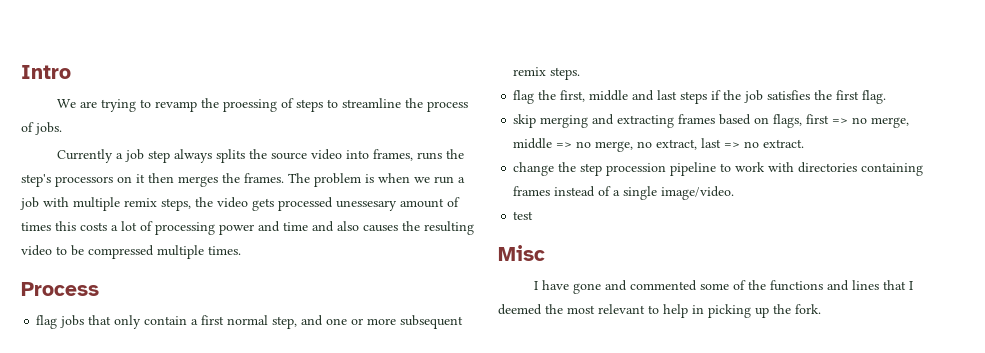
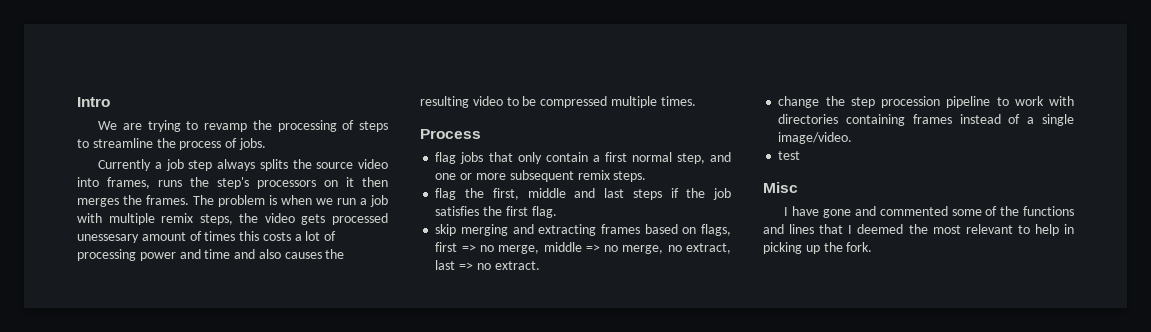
[223,99,278,112] proessing -> [277,120,337,132] processing

